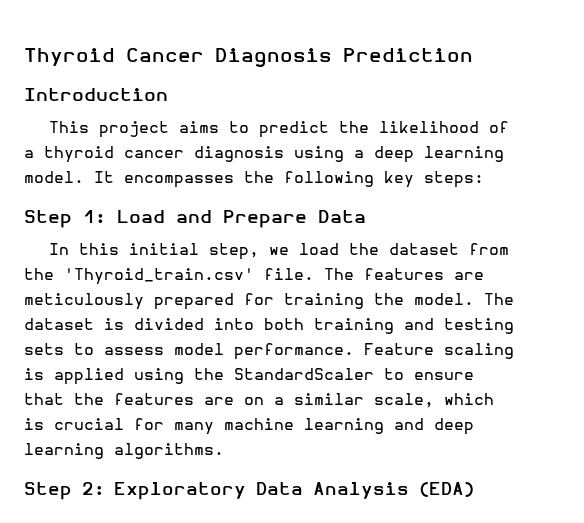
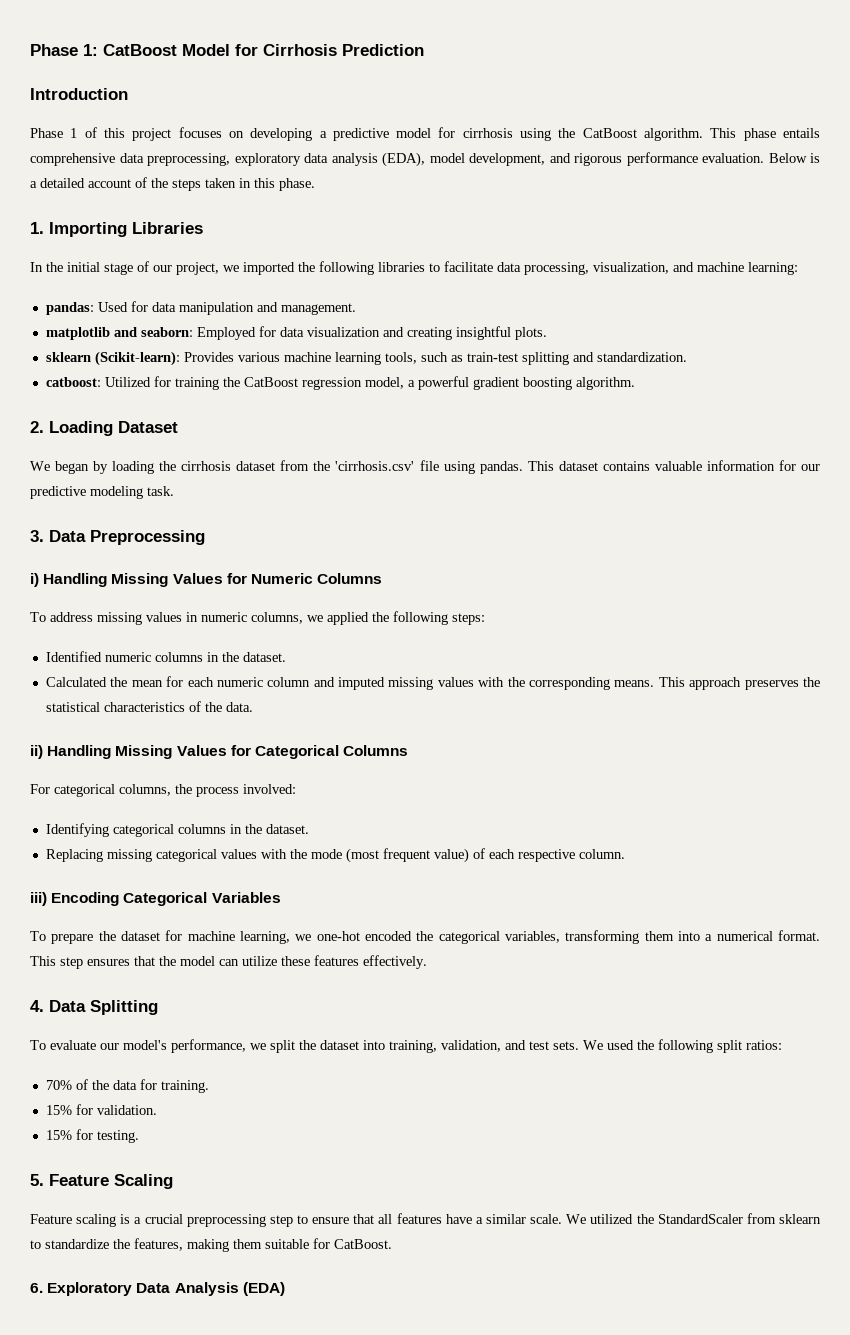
[24,48,473,67] [24,88,168,101] [49,121,510,138] [24,146,504,163] [24,171,484,188] [24,210,366,228] [49,243,510,260] [24,268,484,285] [24,293,514,310] [24,318,514,334] [24,343,514,360] [24,368,474,385] [24,393,494,408] [24,418,474,435] [24,443,224,459] [24,482,104,500] Thyroid Cancer Diagnosis Prediction // Introduction // This project aims to predict the likelihood of a thyroid cancer diagnosis using a deep learning model. It encompasses the following key steps: // Step 1: Load and Prepare Data // In this initial step, we load the dataset from the 'Thyroid_train.csv' file. The features are meticulously prepared for training the model. The dataset is divided into both training and testing sets to assess model performance. Feature scaling is applied using the StandardScaler to ensure that the features are on a similar scale, which is crucial for many machine learning and deep learning algorithms. // Step 2: -> [30,44,424,56] [30,88,128,100] [30,127,820,141] [30,152,820,167] [30,177,315,191] [30,222,203,237] [30,261,798,275] [45,301,356,315] [45,326,547,340] [45,351,687,366] [45,376,635,390] [30,421,178,436] [30,460,820,474] [30,486,174,499] [30,530,205,545] [30,573,383,587] [30,611,485,625] [45,651,286,662] [45,676,820,690] [45,701,253,712] [30,745,409,759] [30,784,296,797] [45,823,309,837] [45,848,625,863] [30,892,281,906] [30,930,821,944] [30,955,427,969] [30,1000,158,1015] [30,1039,782,1053] [45,1079,209,1093] [45,1104,157,1115] [45,1129,139,1143] [30,1174,173,1189] [30,1213,821,1227] [30,1238,392,1252] [30,1283,43,1293] Phase 1: CatBoost Model for Cirrhosis Prediction // Introduction // Phase 1 of this project focuses on developing a predictive model for cirrhosis using the CatBoost algorithm. This phase entails comprehensive data preprocessing, exploratory data analysis (EDA), model development, and rigorous performance evaluation. Below is a detailed account of the steps taken in this phase. // 1. Importing Libraries // In the initial stage of our project, we imported the following libraries to facilitate data processing, visualization, and machine learning: // pandas: Used for data manipulation and management. // matplotlib and seaborn: Employed for data visualization and creating insightful plots. // sklearn (Scikit-learn): Provides various machine learning tools, such as train-test splitting and standardization. // catboost: Utilized for training the CatBoost regression model, a powerful gradient boosting algorithm. // 2. Loading Dataset // We began by loading the cirrhosis dataset from the 'cirrhosis.csv' file using pandas. This dataset contains valuable information for our predictive modeling task. // 3. Data Preprocessing // i) Handling Missing Values for Numeric Columns // To address missing values in numeric columns, we applied the following steps: // Identified numeric columns in the dataset. // Calculated the mean for each numeric column and imputed missing values with the corresponding means. This approach preserves the statistical characteristics of the data. // ii) Handling Missing Values for Categorical Columns // For categorical columns, the process involved: // Identifying categorical columns in the dataset. // Replacing missing categorical values with the mode (most frequent value) of each respective column. // iii) Encoding Categorical Variables // To prepare the dataset for machine learning, we one-hot encoded the categorical variables, transforming them into a numerical format. This step ensures that the model can utilize these features effectively. // 4. Data Splitting // To evaluate our model's performance, we split the dataset into training, validation, and test sets. We used the following split ratios: // 70% of the data for training. // 15% for validation. // 15% for testing. // 5. Feature Scaling // Feature scaling is a crucial preprocessing step to ensure that all features have a similar scale. We utilized the StandardScaler from sklearn to standardize the features, making them suitable for CatBoost. // 6.

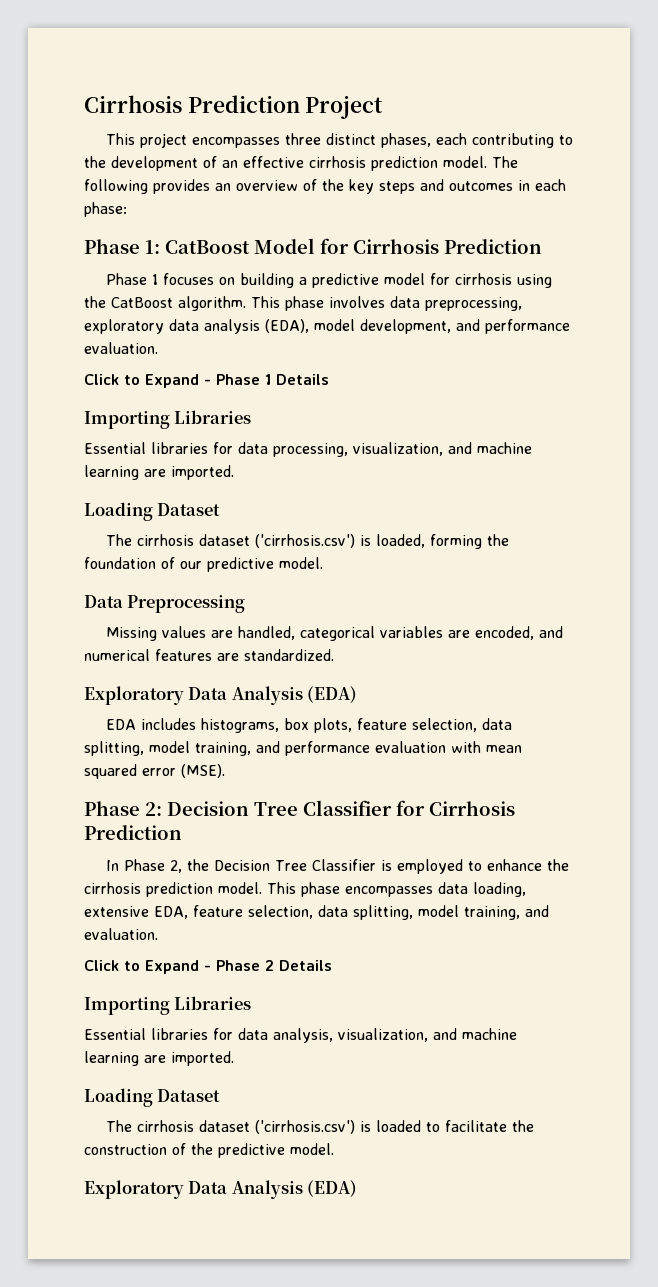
(30, 50) none -> [84,95,384,119] [106,133,574,148] [84,156,518,171] [84,179,566,194] [84,202,127,217] Cirrhosis Prediction Project // This project encompasses three distinct phases, each contributing to the development of an effective cirrhosis prediction model. The following provides an overview of the key steps and outcomes in each phase: //
[30,88,128,100] [30,127,172,141] // Introduction // Phase 1 of this project -> [106,273,159,285] // Phase 1
[250,128,313,141] developing -> [240,273,295,288] building
[782,128,820,138] [30,153,115,166] entails comprehensive -> [329,296,385,308] involves
[574,153,622,166] rigorous -> (480, 325) none
[768,153,820,163] [30,177,315,191] [30,222,203,237] [30,261,493,275] Below is a detailed account of the steps taken in this phase. // 1. Importing Libraries // In the initial stage of our project, we imported the following libraries to facilitate -> [84,374,329,388] [84,410,252,429] [84,442,233,454] // Click to Expand - Phase 1 Details // Importing Libraries // Essential libraries for
[748,262,798,275] [45,301,356,315] [45,326,547,340] [45,351,687,366] [45,376,635,390] [30,421,178,436] [30,460,820,474] [30,486,174,499] [30,530,205,545] [30,573,383,587] [30,611,485,625] [45,651,286,662] [45,676,820,690] [45,701,253,712] [30,745,409,759] [30,784,296,797] [45,823,309,837] [45,848,625,863] [30,892,281,906] [30,930,821,944] [30,955,427,969] [30,1000,158,1015] [30,1039,782,1053] [45,1079,209,1093] [45,1104,157,1115] [45,1129,139,1143] [30,1174,173,1189] [30,1213,821,1227] [30,1238,392,1252] [30,1283,43,1293] learning: // pandas: Used for data manipulation and management. // matplotlib and seaborn: Employed for data visualization and creating insightful plots. // sklearn (Scikit-learn): Provides various machine learning tools, such as train-test splitting and standardization. // catboost: Utilized for training the CatBoost regression model, a powerful gradient boosting algorithm. // 2. Loading Dataset // We began by loading the cirrhosis dataset from the 'cirrhosis.csv' file using pandas. This dataset contains valuable information for our predictive modeling task. // 3. Data Preprocessing // i) Handling Missing Values for Numeric Columns // To address missing values in numeric columns, we applied the following steps: // Identified numeric columns in the dataset. // Calculated the mean for each numeric column and imputed missing values with the corresponding means. This approach preserves the statistical characteristics of the data. // ii) Handling Missing Values for Categorical Columns // For categorical columns, the process involved: // Identifying categorical columns in the dataset. // Replacing missing categorical values with the mode (most frequent value) of each respective column. // iii) Encoding Categorical Variables // To prepare the dataset for machine learning, we one-hot encoded the categorical variables, transforming them into a numerical format. This step ensures that the model can utilize these features effectively. // 4. Data Splitting // To evaluate our model's performance, we split the dataset into training, validation, and test sets. We used the following split ratios: // 70% of the data for training. // 15% for validation. // 15% for testing. // 5. Feature Scaling // Feature scaling is a crucial preprocessing step to ensure that all features have a similar scale. We utilized the StandardScaler from sklearn to standardize the features, making them suitable for CatBoost. // 6. -> [84,465,234,480] [84,502,221,521] [106,534,510,549] [84,557,323,572] [84,595,246,613] [106,626,564,641] [84,649,334,661] [84,686,358,705] [106,718,513,733] [84,741,522,756] [84,764,225,779] [84,800,515,816] [84,825,182,840] [106,859,570,874] [84,882,526,897] [84,905,549,920] [84,928,158,940] [84,960,332,974] [84,996,252,1015] [84,1028,517,1043] [84,1051,234,1066] [84,1088,221,1107] [106,1120,535,1134] [84,1143,334,1158] learning are imported. // Loading Dataset // The cirrhosis dataset ('cirrhosis.csv') is loaded, forming the foundation of our predictive model. // Data Preprocessing // Missing values are handled, categorical variables are encoded, and numerical features are standardized. // Exploratory Data Analysis (EDA) // EDA includes histograms, box plots, feature selection, data splitting, model training, and performance evaluation with mean squared error (MSE). // Phase 2: Decision Tree Classifier for Cirrhosis Prediction // In Phase 2, the Decision Tree Classifier is employed to enhance the cirrhosis prediction model. This phase encompasses data loading, extensive EDA, feature selection, data splitting, model training, and evaluation. // Click to Expand - Phase 2 Details // Importing Libraries // Essential libraries for data analysis, visualization, and machine learning are imported. // Loading Dataset // The cirrhosis dataset ('cirrhosis.csv') is loaded to facilitate the construction of the predictive model. //

